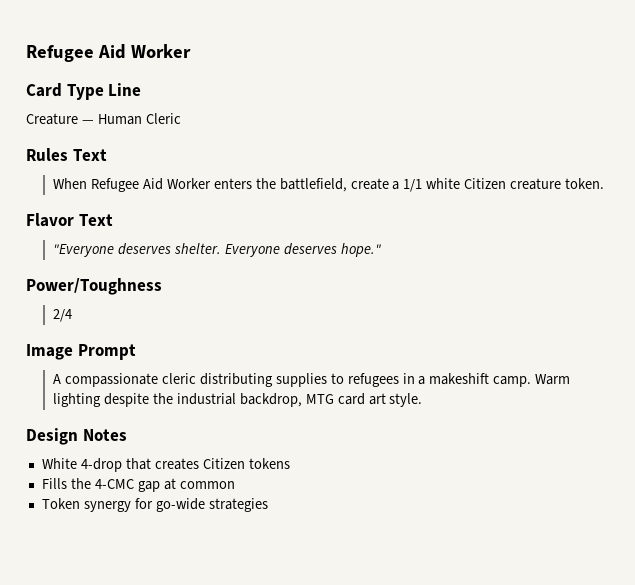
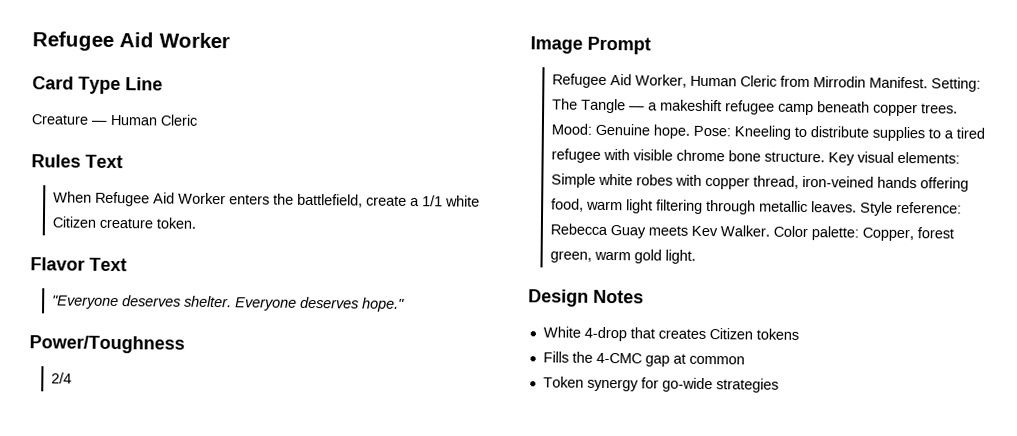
[53,373,571,387] [53,393,423,407] A compassionate cleric distributing supplies to refugees in a makeshift camp. Warm lighting despite the industrial backdrop, MTG card art style. -> [551,73,981,92] [551,98,958,117] [550,123,985,142] [550,148,960,166] [550,173,969,192] [550,198,962,216] [549,223,954,242] [549,249,696,264] Refugee Aid Worker, Human Cleric from Mirrodin Manifest. Setting: The Tangle — a makeshift refugee camp beneath copper trees. Mood: Genuine hope. Pose: Kneeling to distribute supplies to a tired refugee with visible chrome bone structure. Key visual elements: Simple white robes with copper thread, iron-veined hands offering food, warm light filtering through metallic leaves. Style reference: Rebecca Guay meets Kev Walker. Color palette: Copper, forest green, warm gold light.

